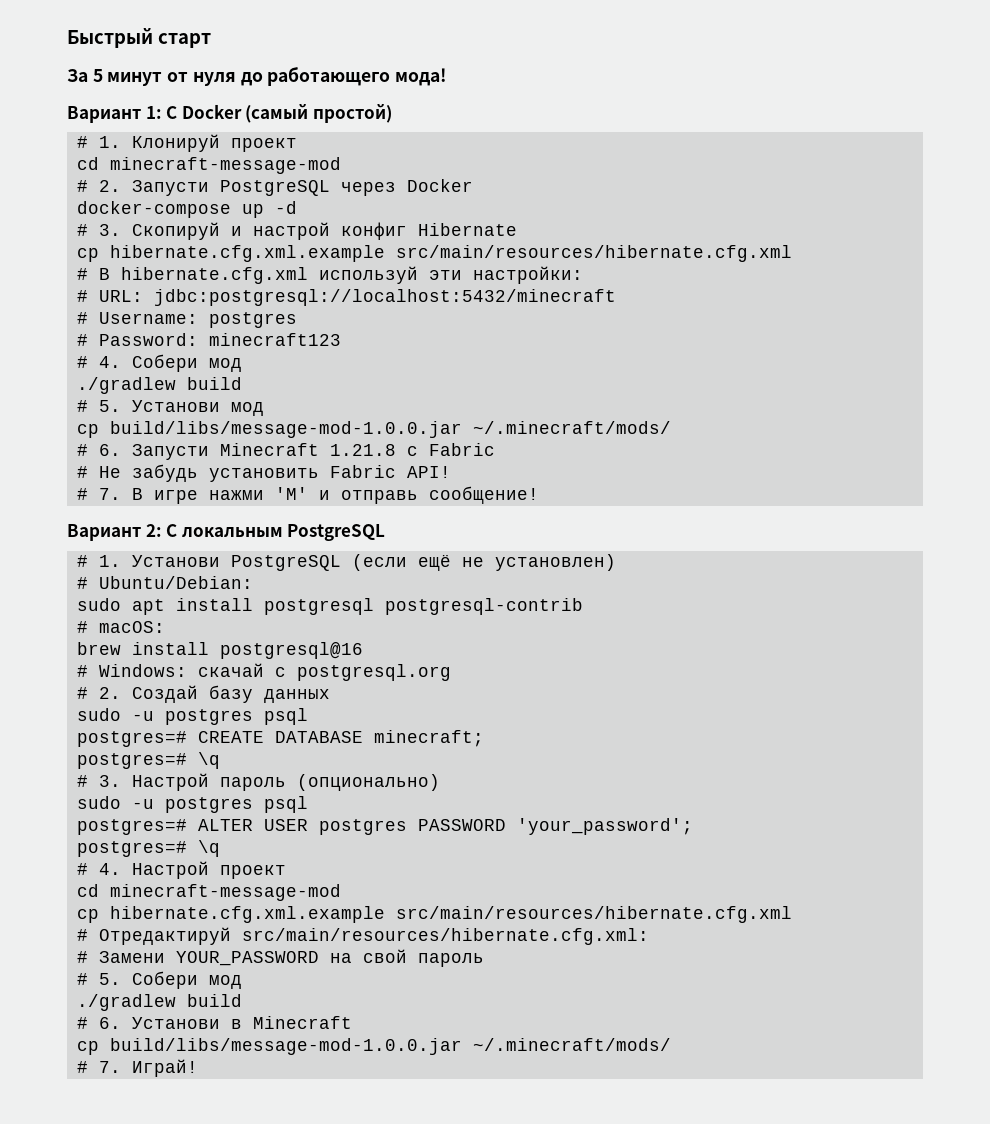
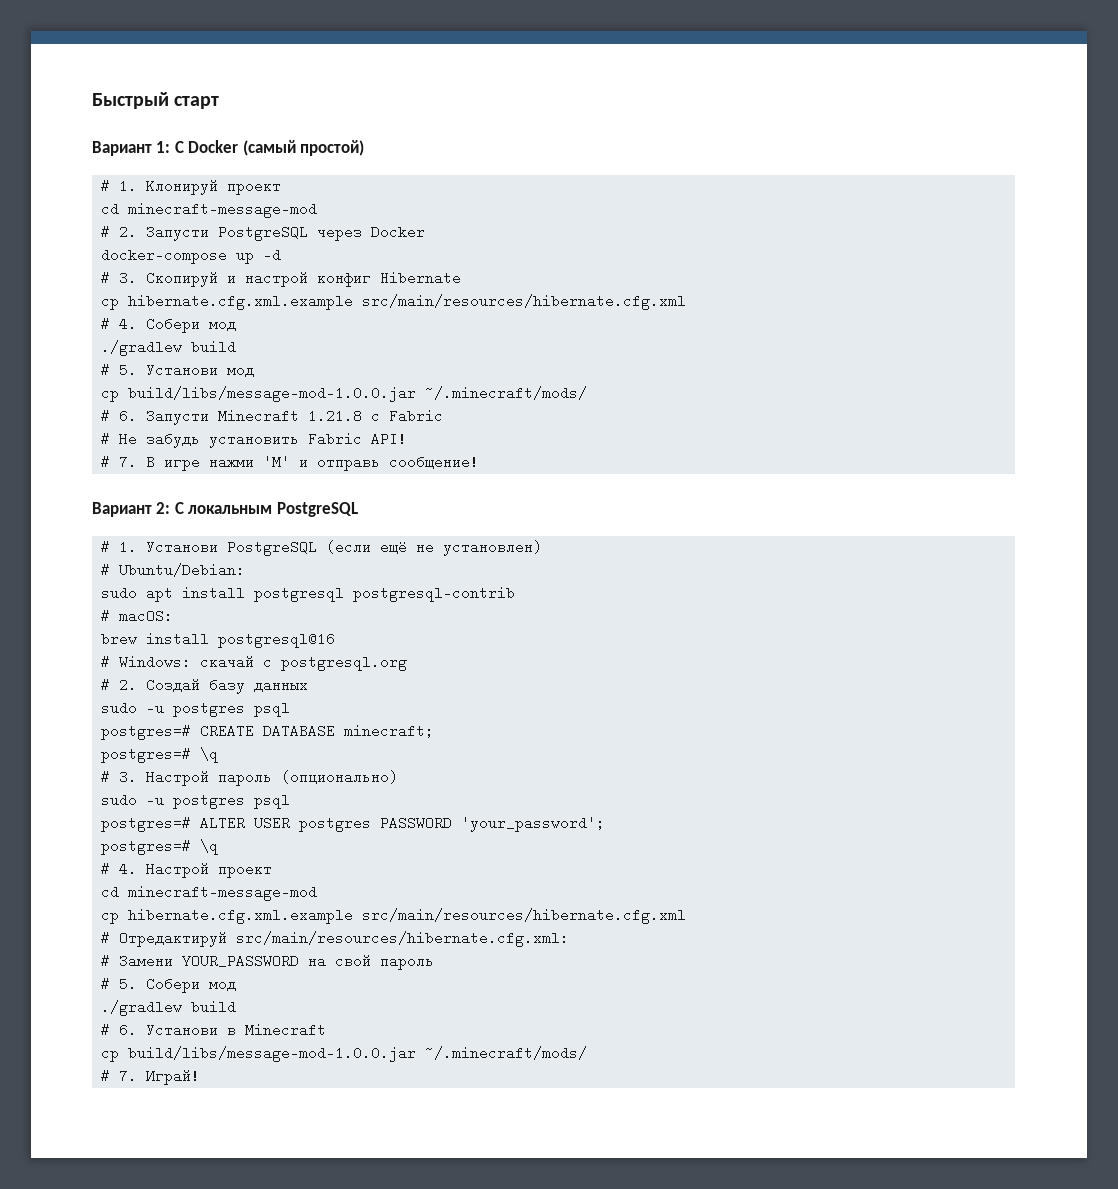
[67,66,447,86] // За 5 минут от нуля до работающего мода! -> (220, 102) none
[76,266,583,284] [76,289,616,306] [76,312,297,328] [76,333,341,346] // # В hibernate.cfg.xml используй эти настройки: // # URL: jdbc:postgresql://localhost:5432/minecraft // # Username: postgres // # Password: minecraft123 -> (687, 302) none

